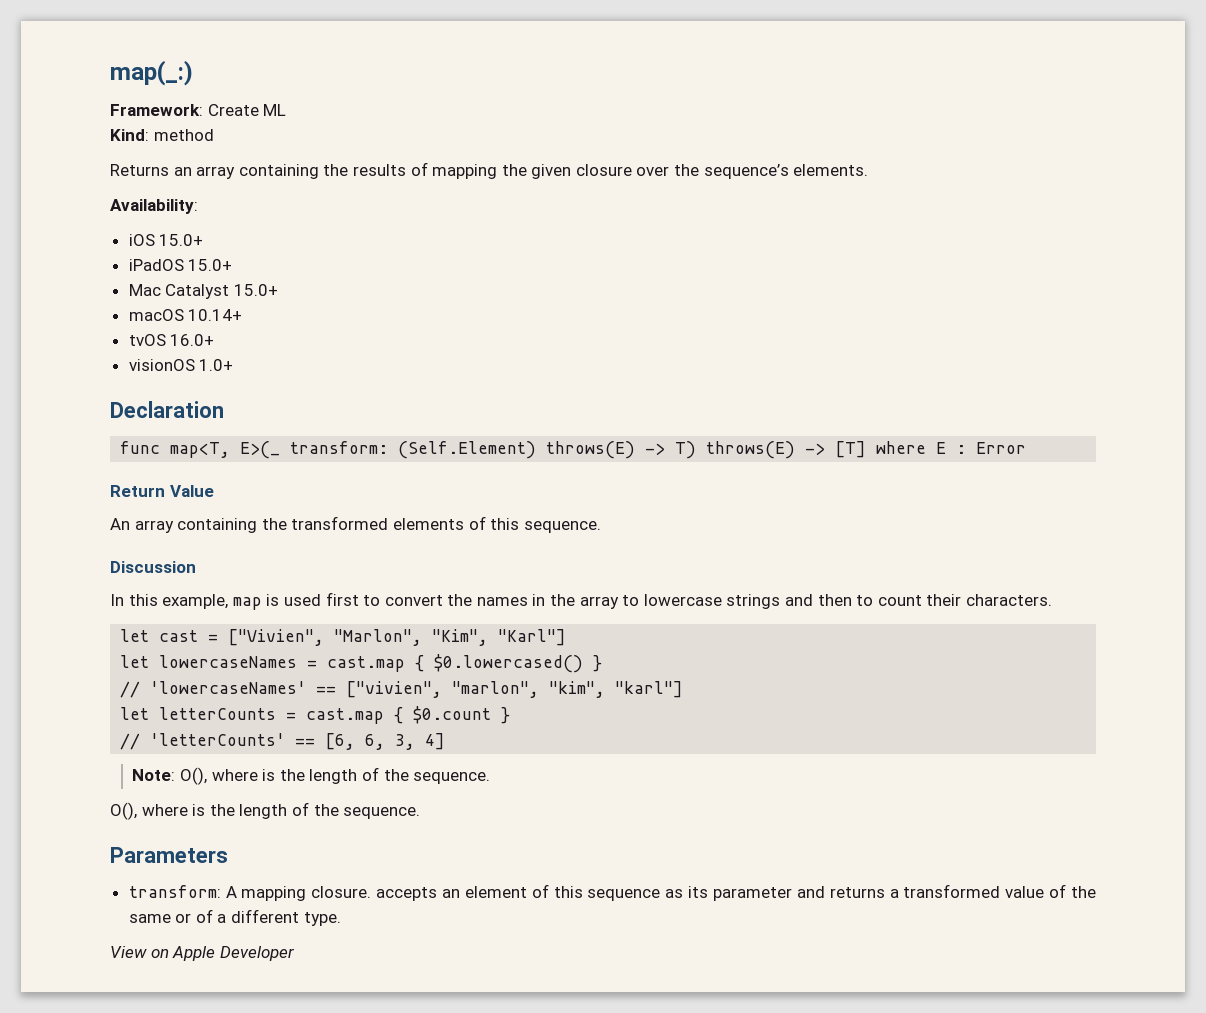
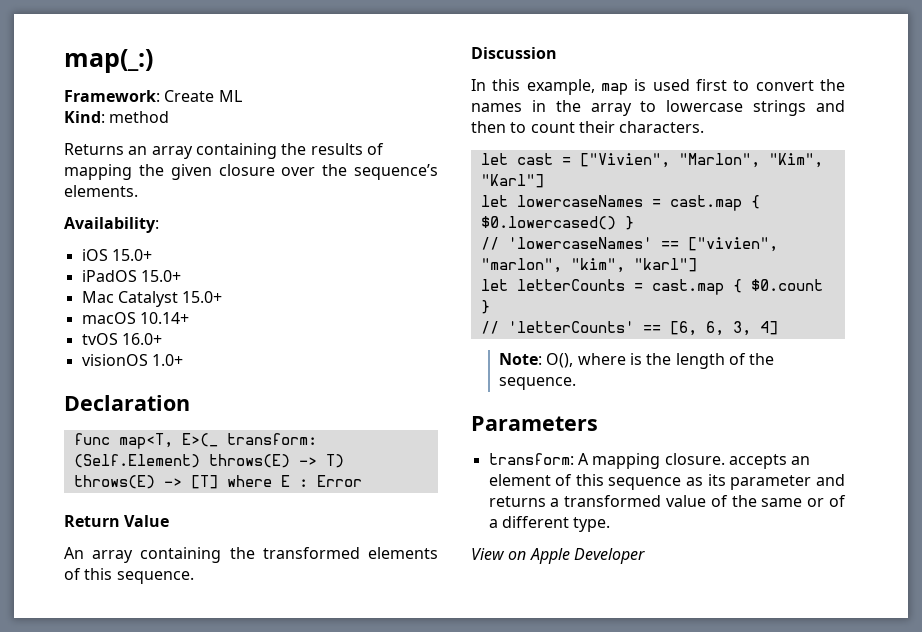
[110,802,421,820] // O(), where is the length of the sequence. -> (576, 383) none

